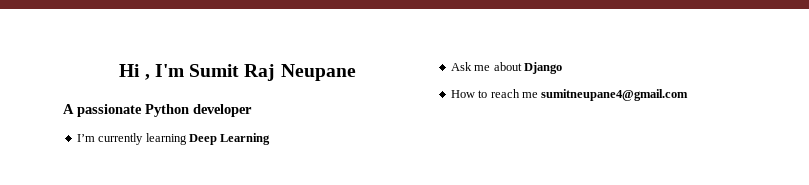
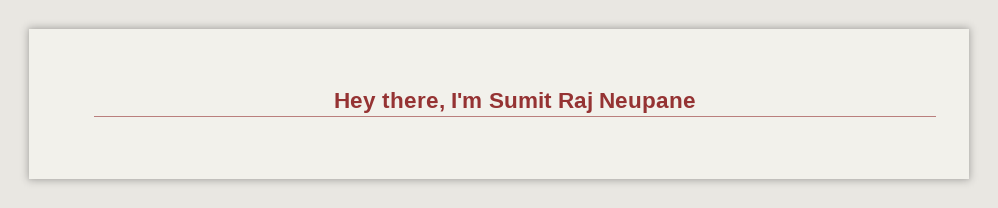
[119,64,150,80] Hi , -> [334,92,446,113] Hey there,
[63,104,252,117] [76,133,271,145] [450,62,562,74] [450,89,689,101] // A passionate Python developer // I’m currently learning Deep Learning // Ask me about Django // How to reach me sumitneupane4@gmail.com -> (696, 103) none

